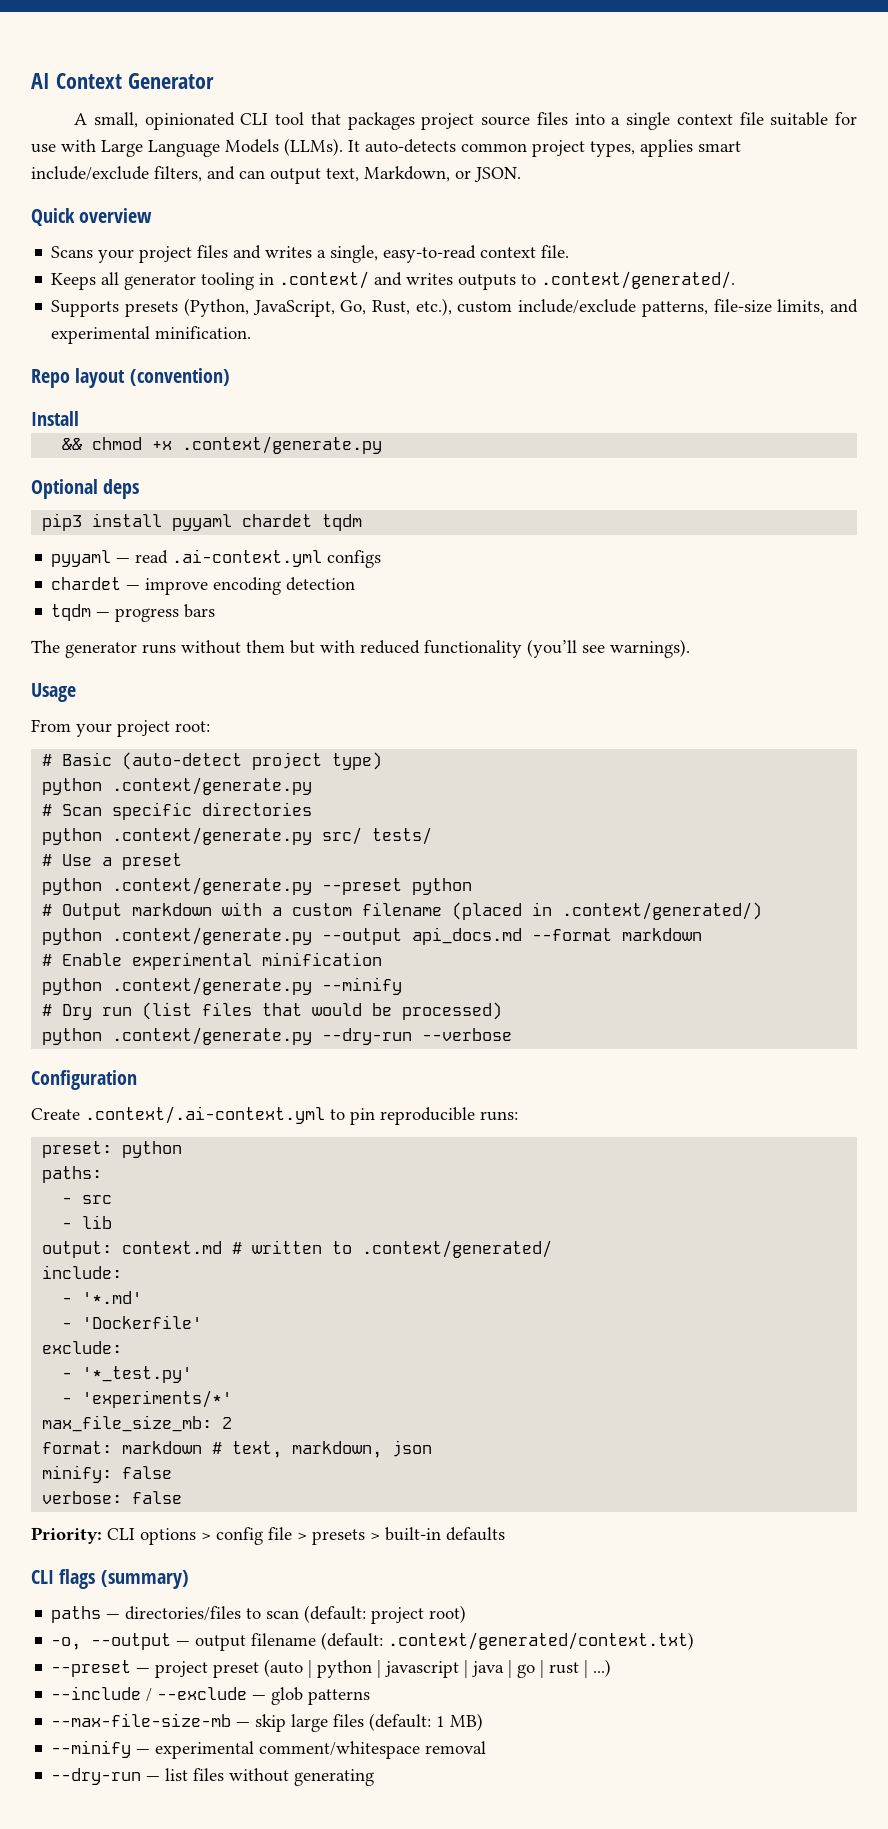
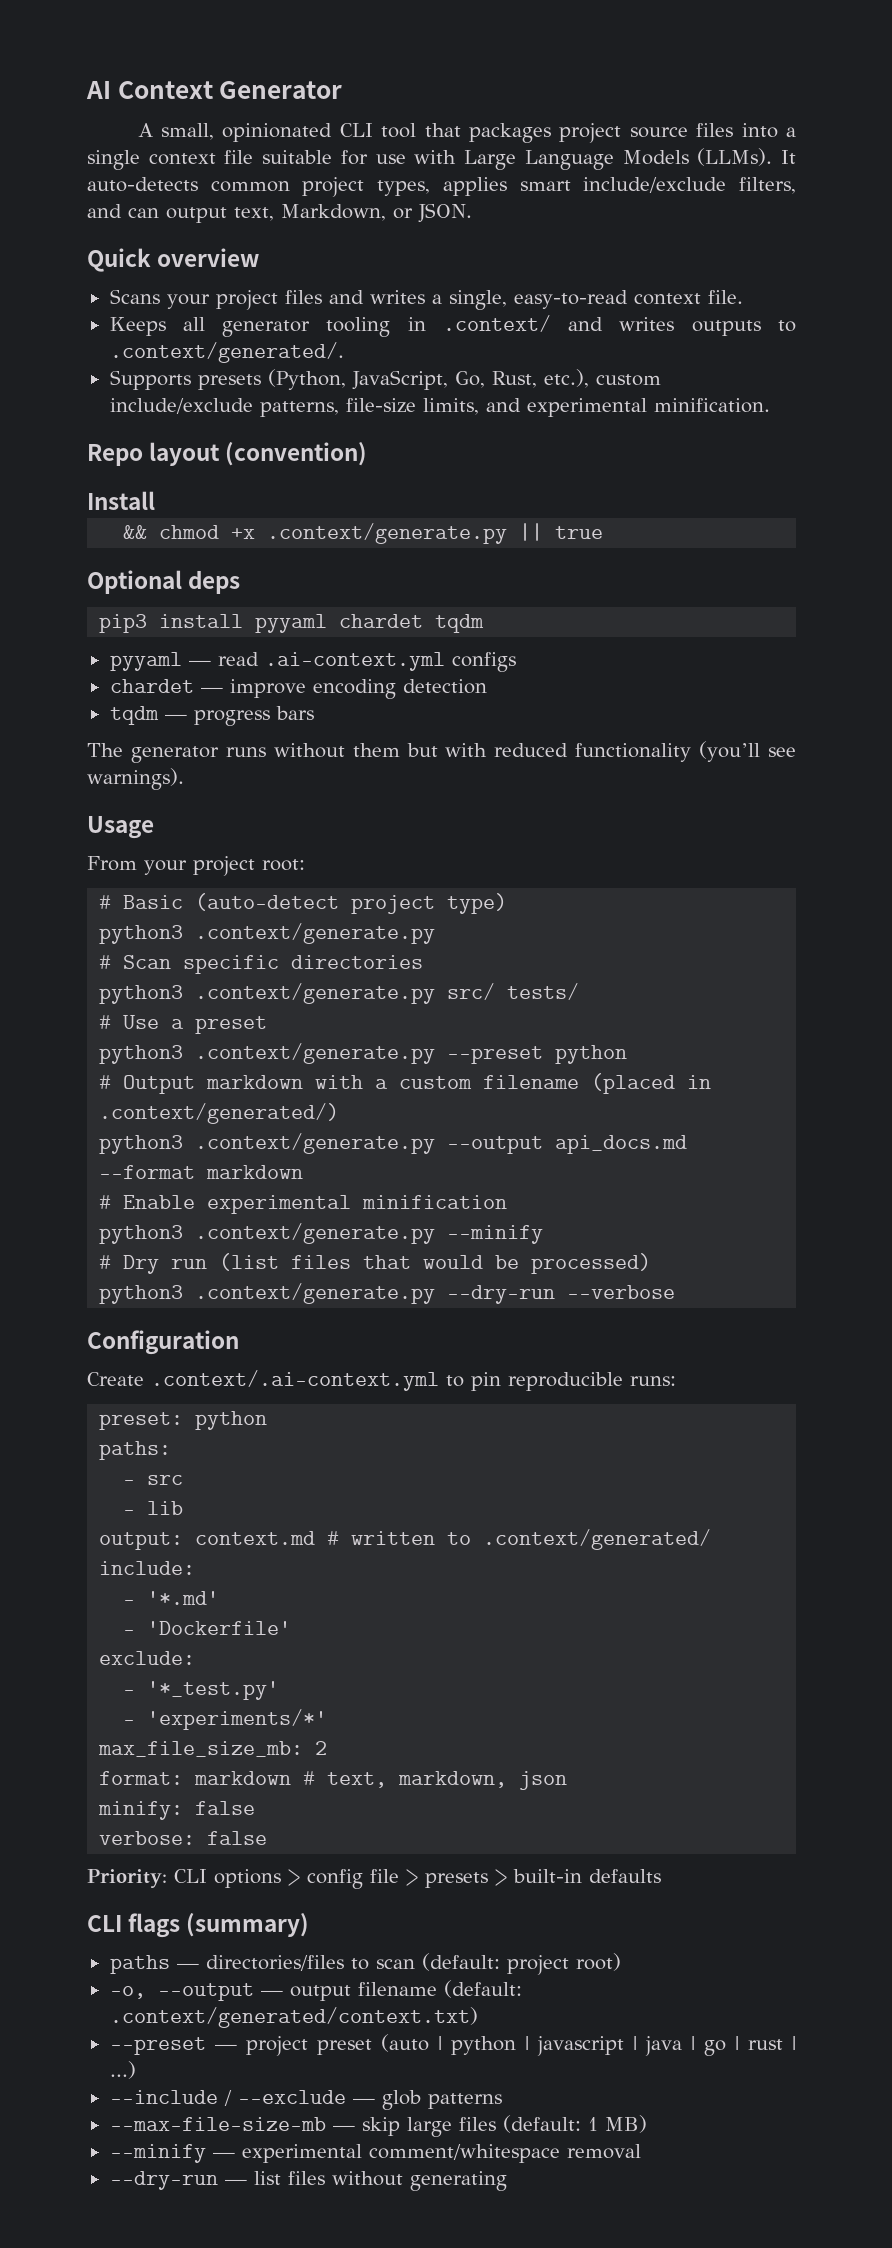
(383, 445) none -> [519,523,604,541] || true
[42,778,103,795] python -> [99,925,184,944] python3
[42,828,103,845] python -> [99,985,184,1004] python3
[42,878,103,895] python -> [99,1045,184,1064] python3
[42,928,103,945] python -> [99,1135,184,1154] python3
[42,978,103,995] python -> [99,1225,184,1244] python3
[42,1028,103,1045] python -> [99,1285,184,1304] python3

